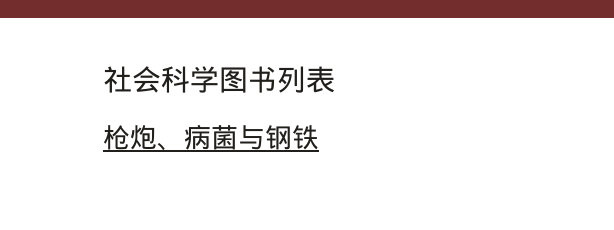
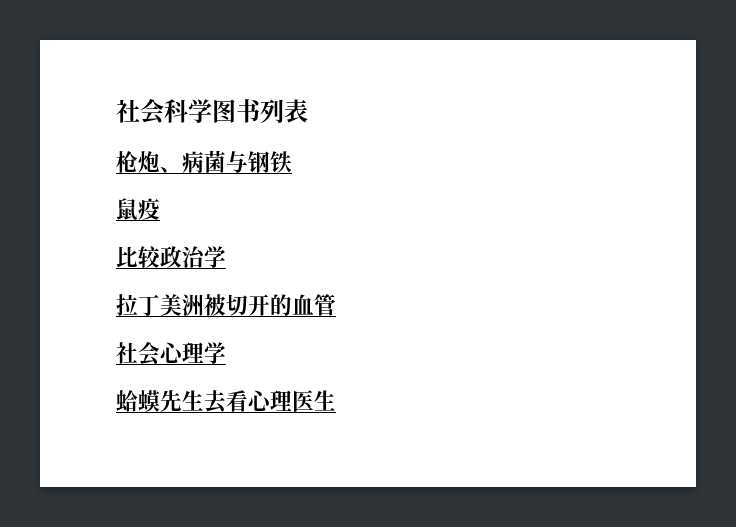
(319, 137) none -> [116,198,160,221] [116,246,226,268] [116,294,336,316] [116,342,226,366] [116,390,336,414] // 鼠疫 // 比较政治学 // 拉丁美洲被切开的血管 // 社会心理学 // 蛤蟆先生去看心理医生

